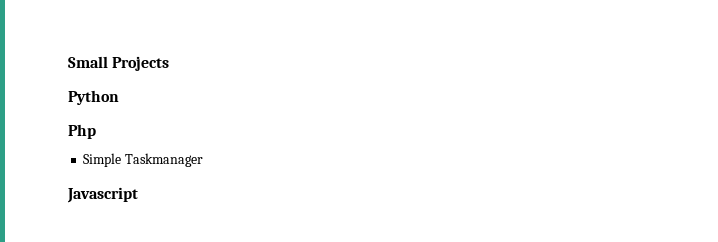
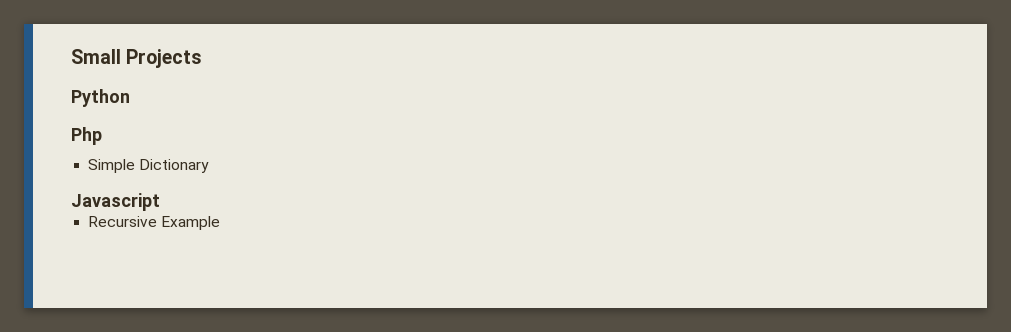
[125,153,204,167] Taskmanager -> [139,159,210,173] Dictionary
(138, 195) none -> [88,216,221,230] // Recursive Example

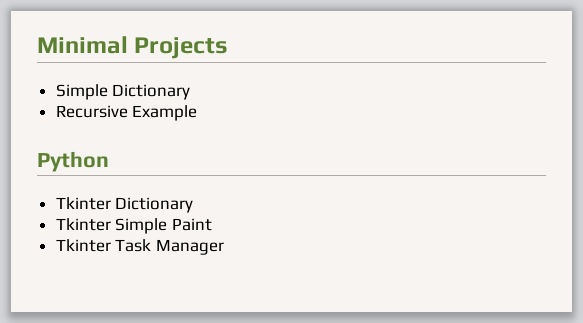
[71,49,121,64] Small -> [37,36,128,54] Minimal
[71,89,130,107] [71,127,102,145] // Python // Php -> (229, 48) none
[71,193,160,211] // Javascript -> (191, 92) none
(221, 223) none -> [37,151,109,172] [55,197,194,213] [55,218,212,234] [55,239,224,255] // Python // Tkinter Dictionary // Tkinter Simple Paint // Tkinter Task Manager

